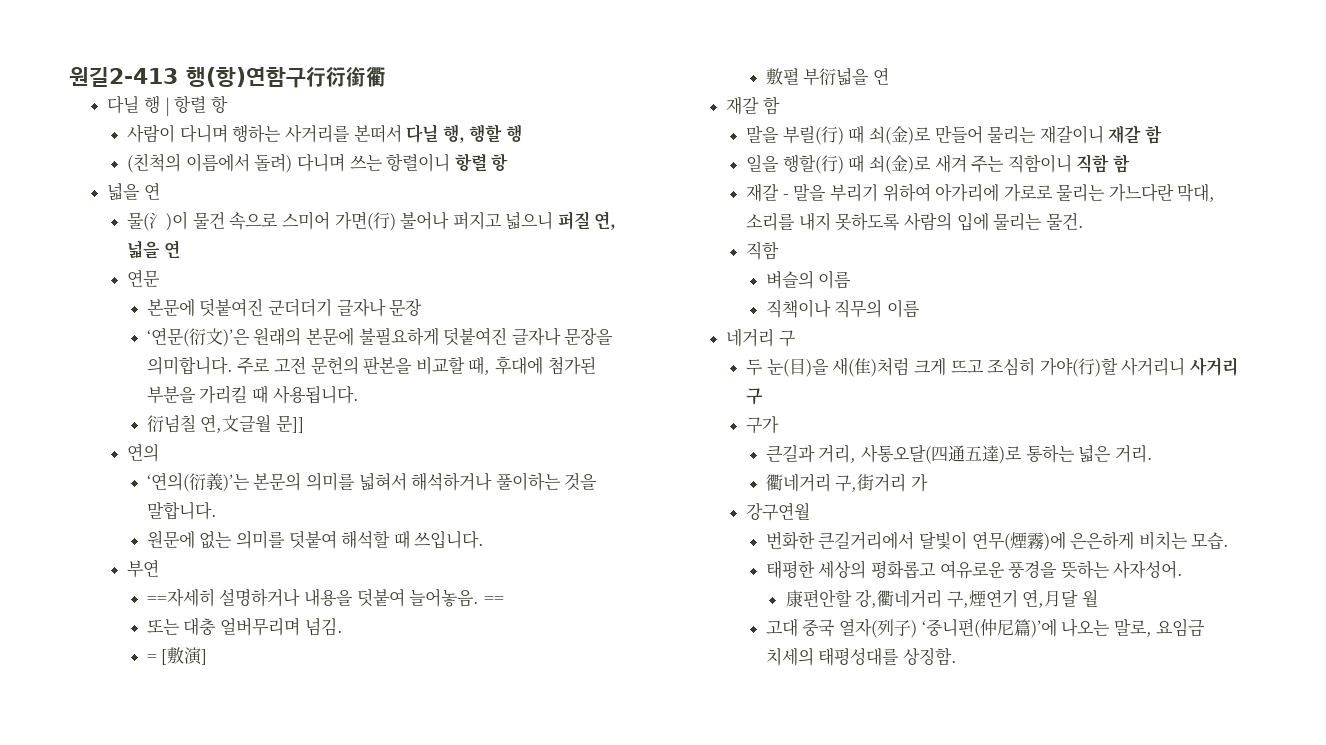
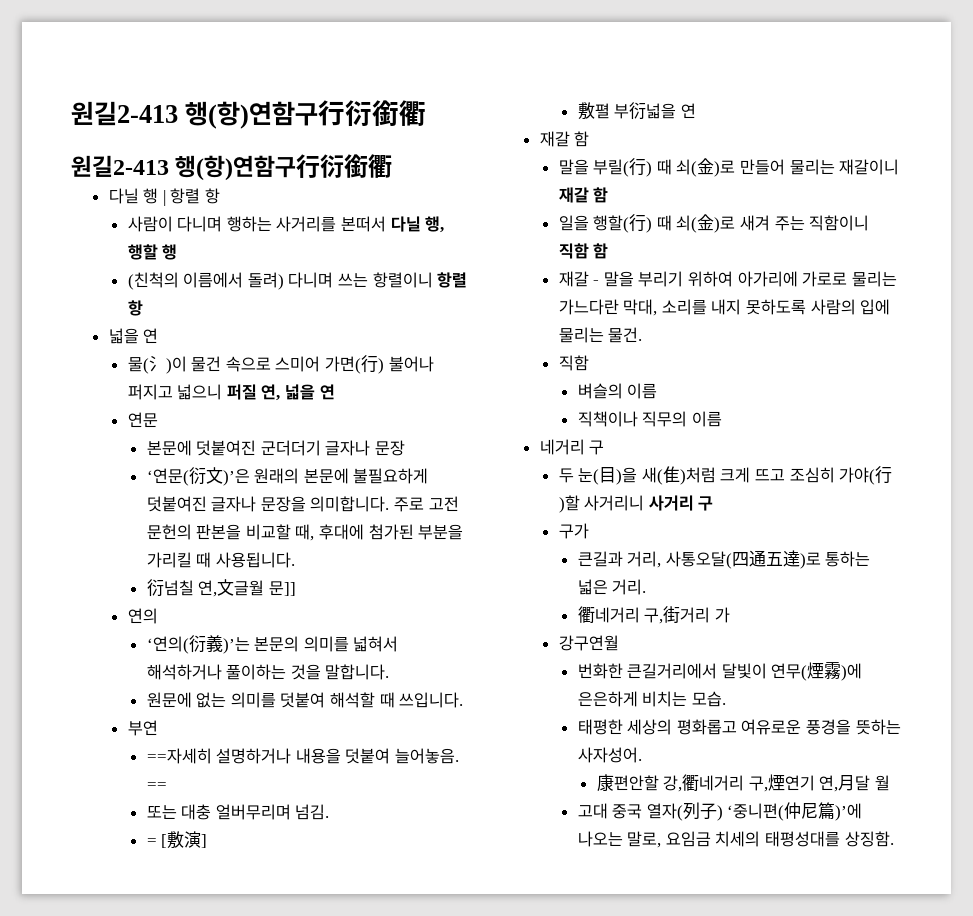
[69,66,386,88] 원길2-413 행(항)연함구行衍銜衢 -> [71,100,427,129] [71,154,393,181] 원길2-413 행(항)연함구行衍銜衢 // 원길2-413 행(항)연함구行衍銜衢

